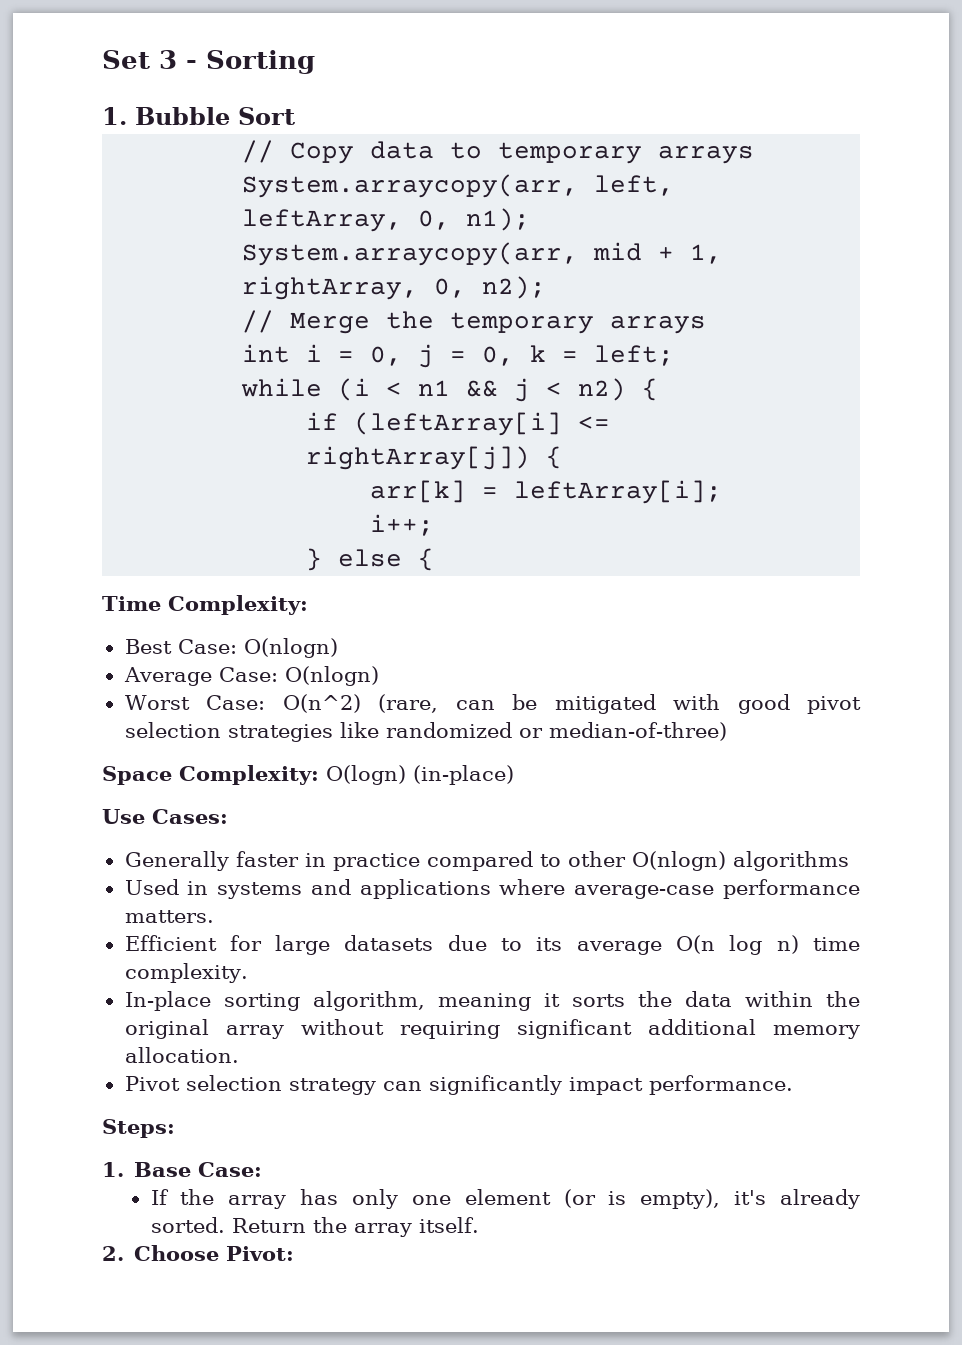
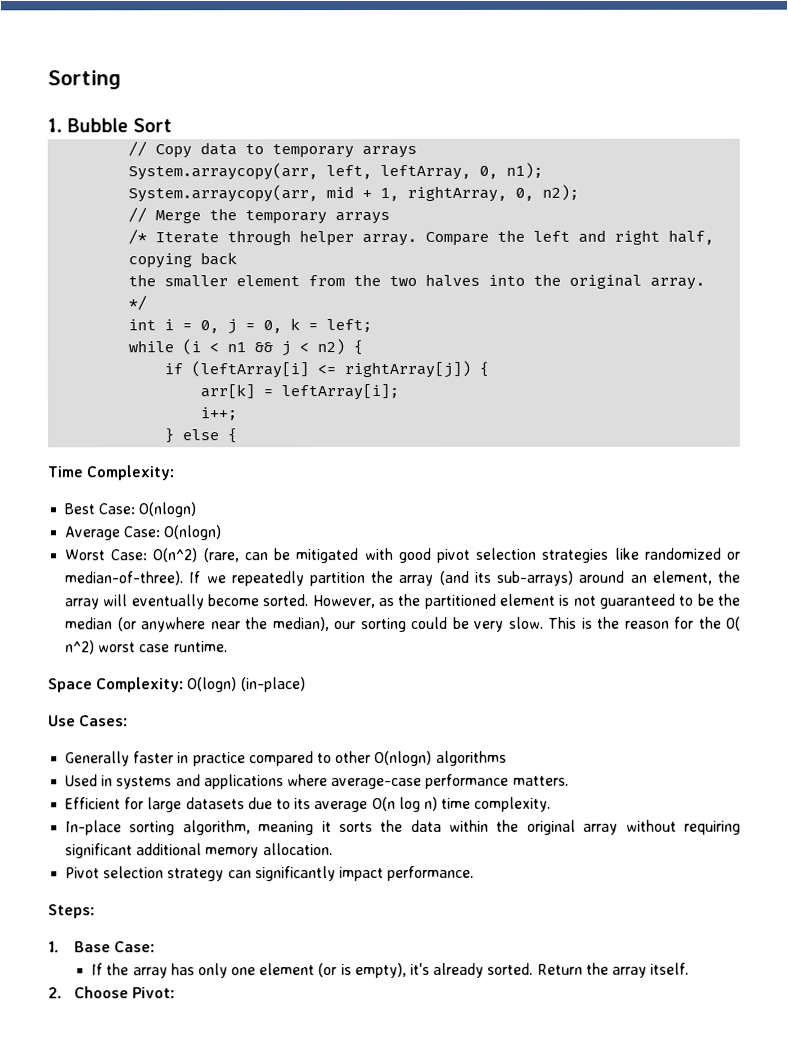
[102,50,197,69] Set 3 - -> (47, 80) none
(707, 325) none -> [128,229,715,247] [128,252,238,269] [128,273,706,290] [128,295,148,311] // /* Iterate through helper array. Compare the left and right half, copying back // the smaller element from the two halves into the original array. */
[548,722,727,741] median-of-three) -> [65,570,741,587] [65,593,742,610] [65,616,742,633] [65,640,228,655] median-of-three). If we repeatedly partition the array (and its sub-arrays) around an element, the array will eventually become sorted. However, as the partitioned element is not guaranteed to be the median (or anywhere near the median), our sorting could be very slow. This is the reason for the 0( n^2) worst case runtime.

